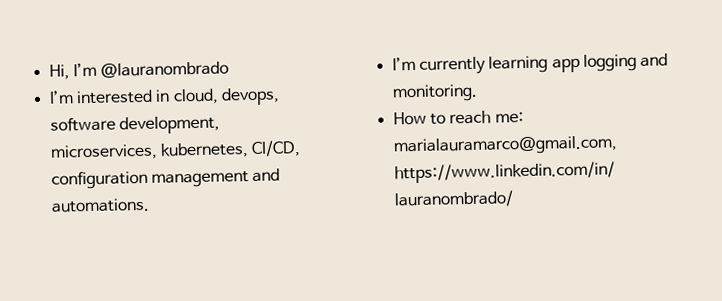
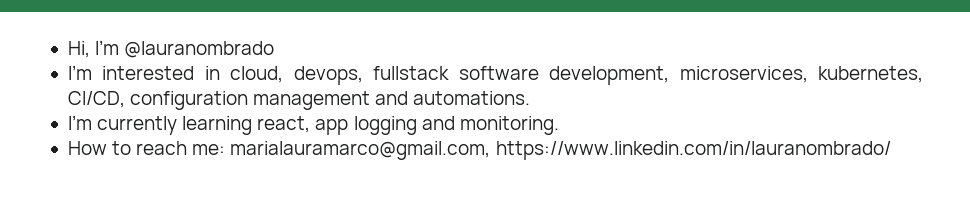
(280, 96) none -> [373,66,450,80] fullstack
(549, 64) none -> [257,116,311,133] react,

